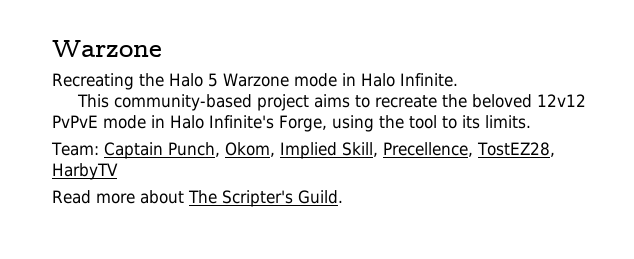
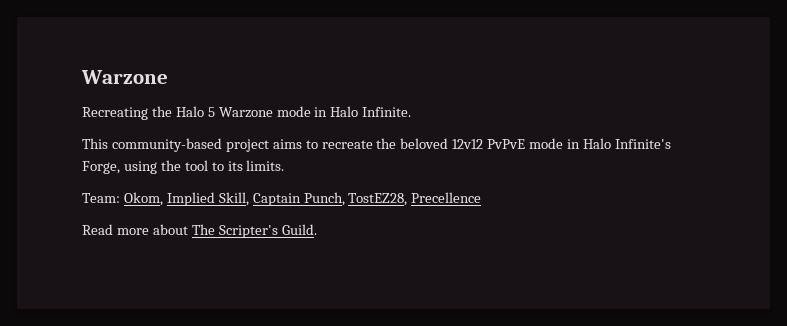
[103,142,220,159] Captain Punch, -> (120, 198) none
[382,142,555,157] [52,163,118,180] Precellence, TostEZ28, HarbyTV -> [252,192,482,206] Captain Punch, TostEZ28, Precellence

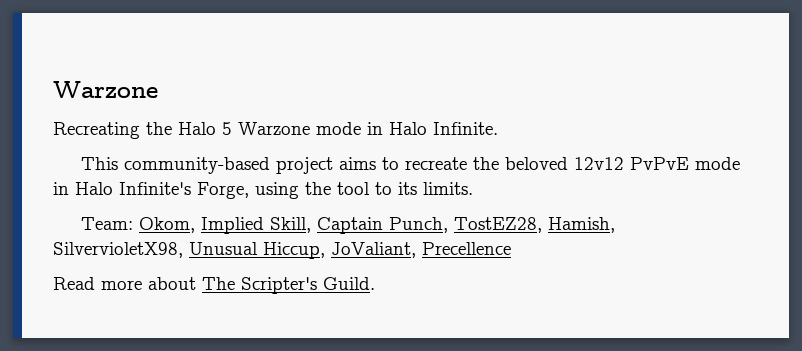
(408, 199) none -> [547,217,615,233] [53,242,416,259] Hamish, SilvervioletX98, Unusual Hiccup, JoValiant,

